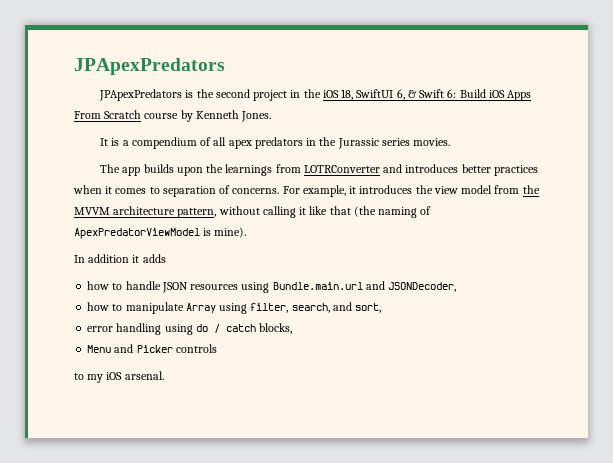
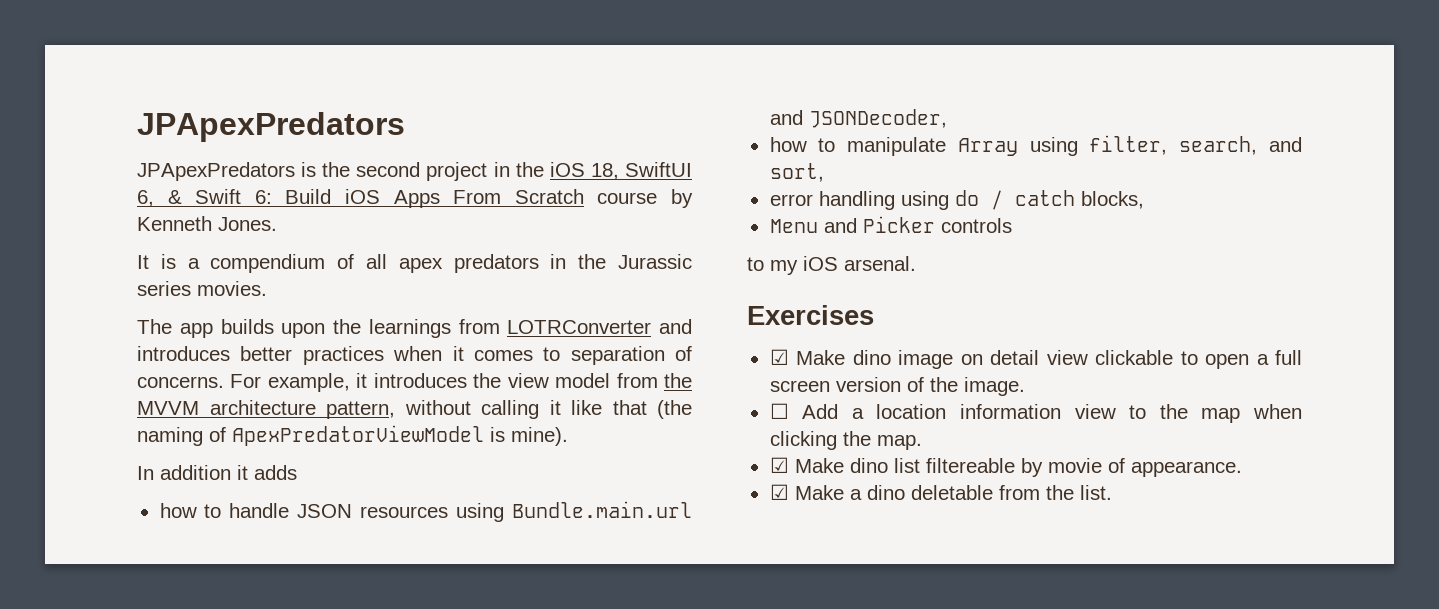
(164, 375) none -> [747,305,874,325] [769,349,1302,369] [769,377,1025,396] [769,403,1302,423] [769,431,922,450] [769,457,1242,477] [769,484,1112,500] // Exercises // ☑ Make dino image on detail view clickable to open a full screen version of the image. // ☐ Add a location information view to the map when clicking the map. // ☑ Make dino list filtereable by movie of appearance. // ☑ Make a dino deletable from the list.

